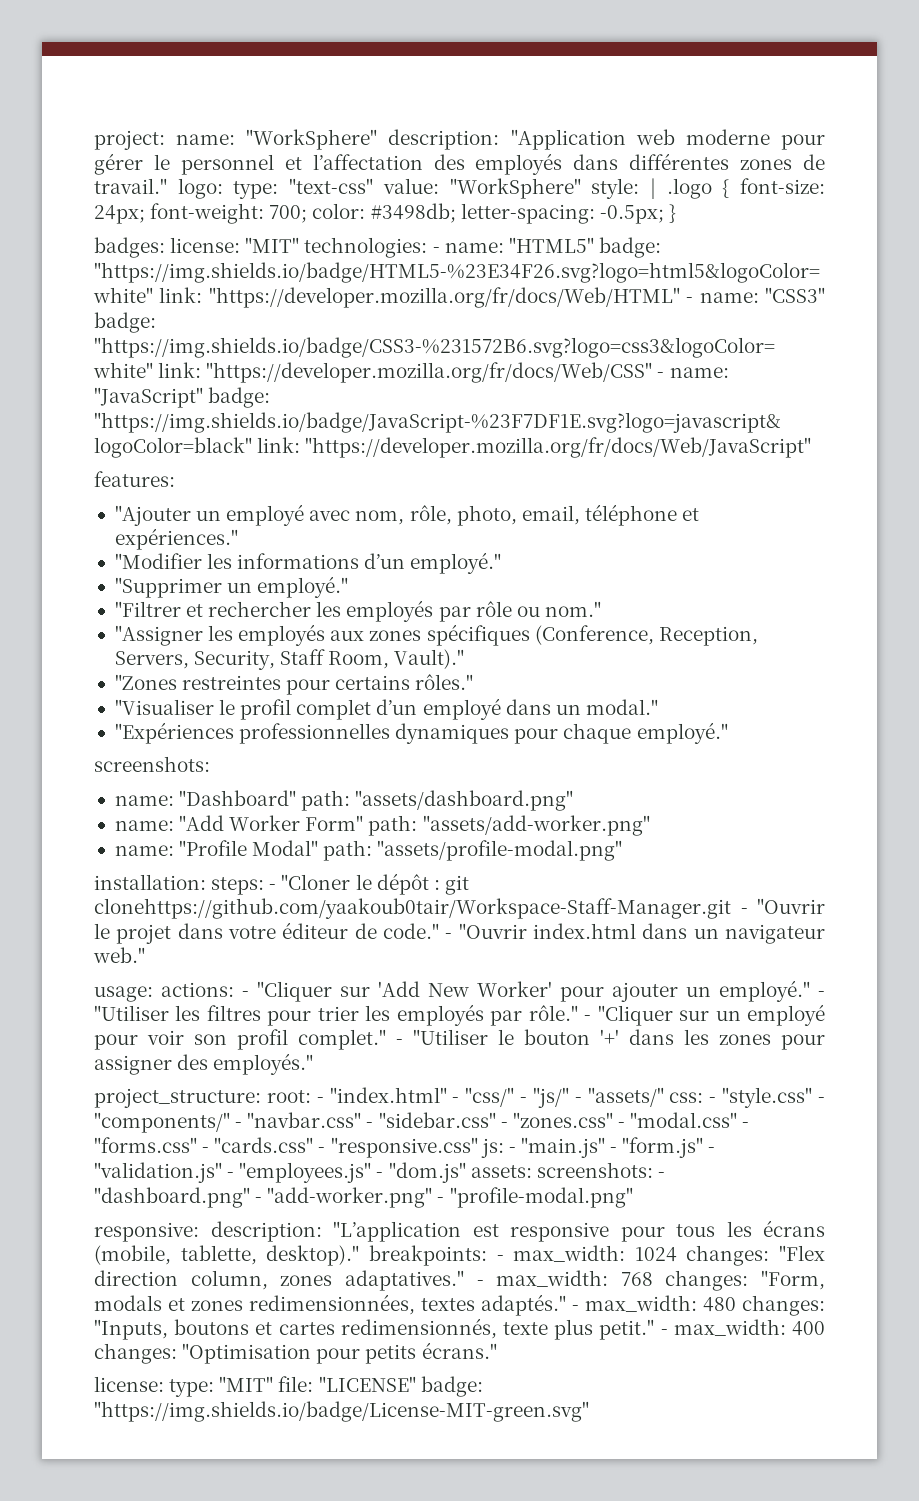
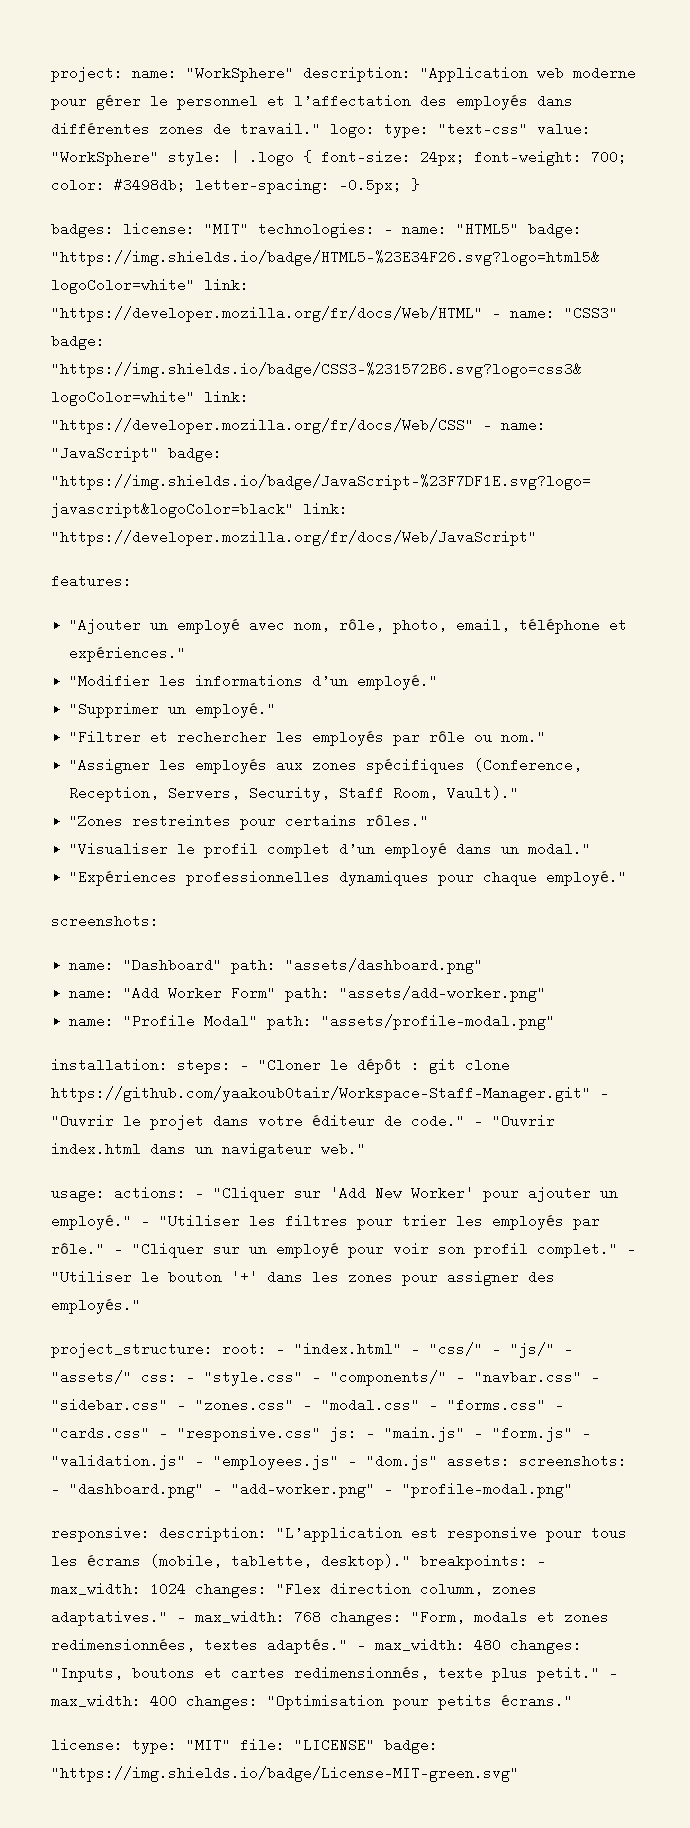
[94,898,731,919] clonehttps://github.com/yaakoub0tair/Workspace-Staff-Manager.git -> [465,1058,510,1072] [51,1086,591,1102] clone https://github.com/yaakoub0tair/Workspace-Staff-Manager.git"

